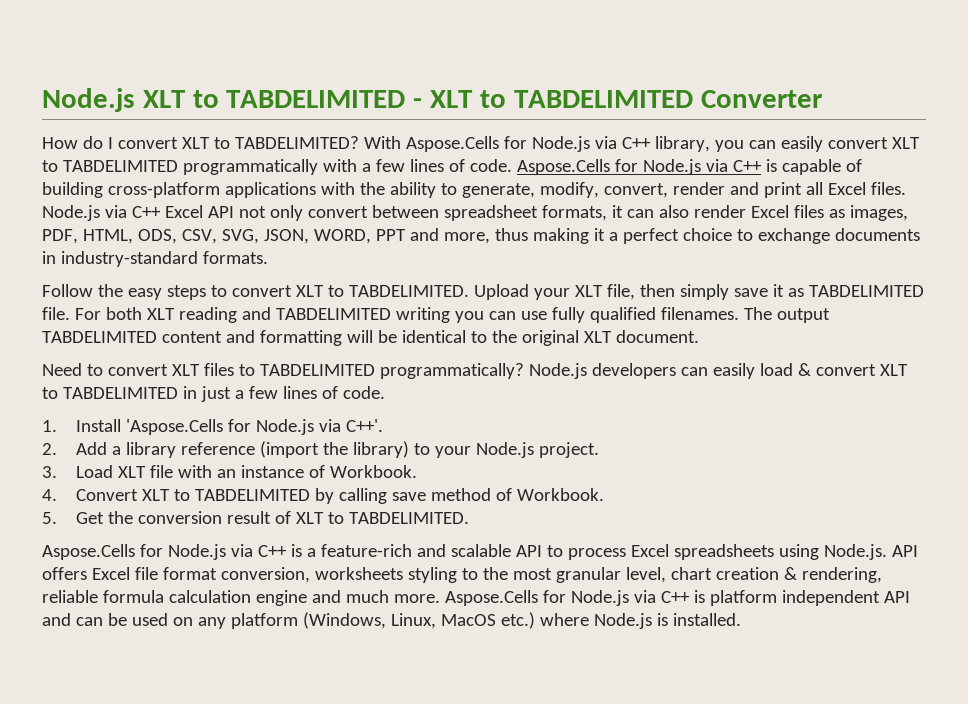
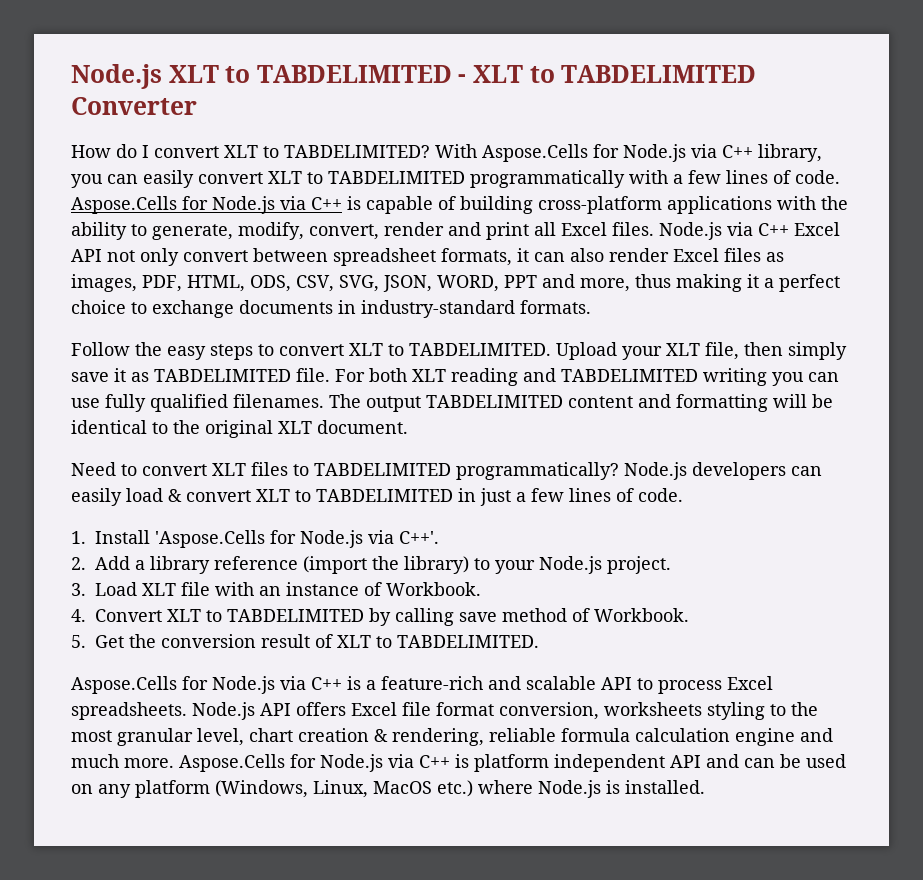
[673,544,887,560] spreadsheets using Node.js. -> [71,702,255,720] spreadsheets. Node.js

